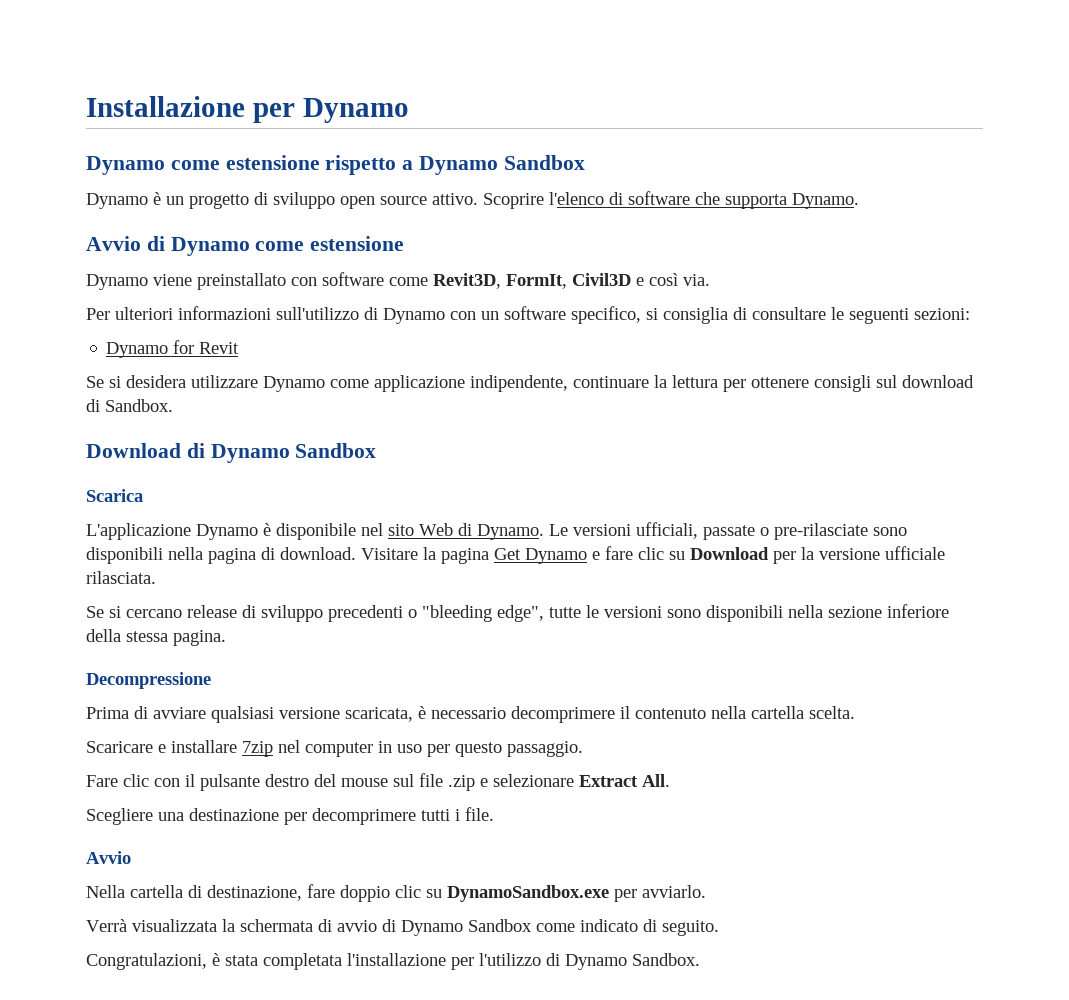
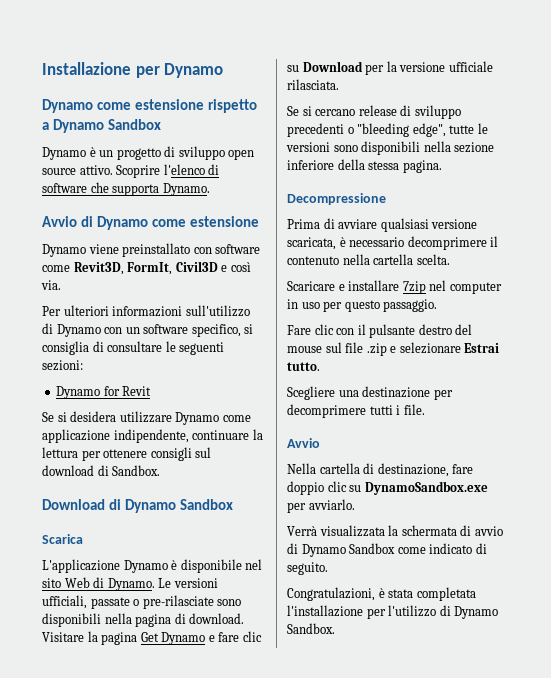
[579,774,670,787] Extract All. -> [464,343,500,353] [287,362,320,371] Estrai tutto.

